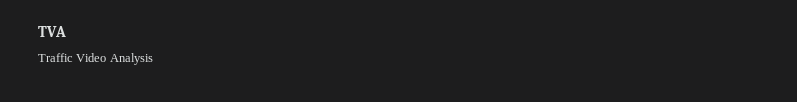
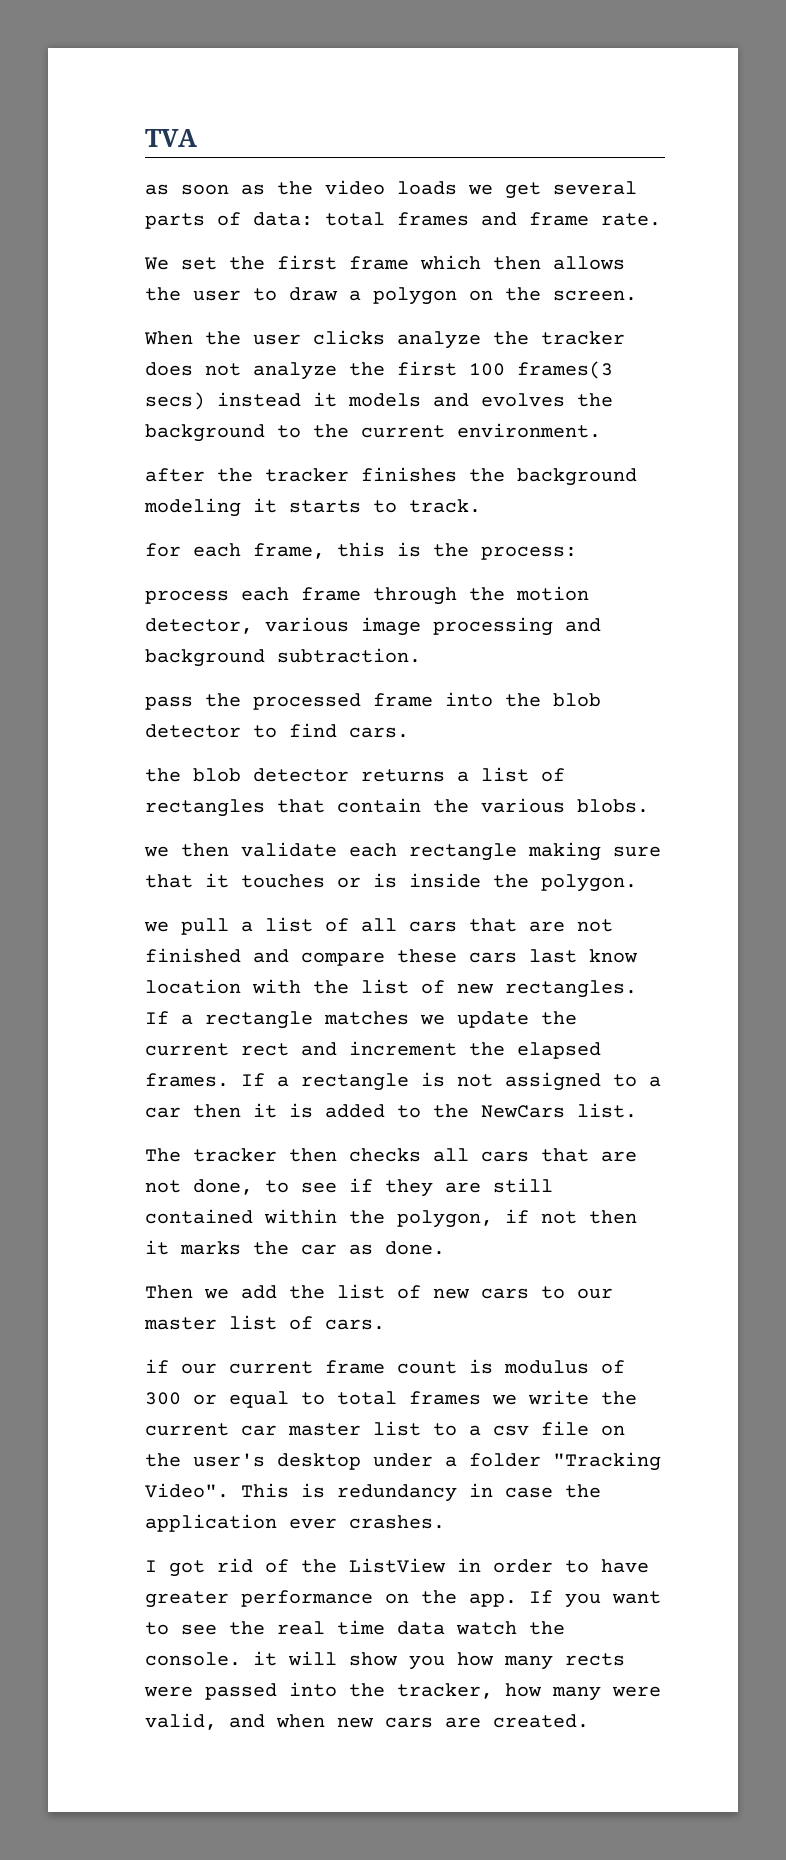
[38,53,153,65] Traffic Video Analysis -> [145,180,637,199] [145,212,661,229] [144,255,625,270] [145,287,637,305] [144,330,625,349] [145,361,613,380] [145,392,613,410] [145,423,601,442] [145,467,637,486] [144,498,481,517] [145,542,577,560] [145,586,589,605] [145,617,601,636] [145,648,421,667] [145,692,601,710] [145,723,409,738] [145,767,565,782] [145,798,649,817] [144,842,661,861] [145,873,637,892] [144,917,613,935] [145,948,638,966] [145,979,637,998] [145,1011,577,1029] [145,1041,601,1059] [145,1072,661,1091] [145,1103,637,1118] [145,1148,637,1162] [145,1178,553,1197] [145,1209,637,1228] [145,1240,445,1255] [145,1284,613,1299] [144,1315,385,1330] [145,1359,625,1374] [145,1390,637,1408] [145,1421,625,1436] [145,1452,661,1471] [145,1483,601,1502] [145,1514,445,1532] [145,1558,649,1577] [145,1590,661,1608] [145,1620,565,1635] [145,1651,625,1670] [144,1682,661,1701] [145,1713,589,1730] as soon as the video loads we get several parts of data: total frames and frame rate. // We set the first frame which then allows the user to draw a polygon on the screen. // When the user clicks analyze the tracker does not analyze the first 100 frames(3 secs) instead it models and evolves the background to the current environment. // after the tracker finishes the background modeling it starts to track. // for each frame, this is the process: // process each frame through the motion detector, various image processing and background subtraction. // pass the processed frame into the blob detector to find cars. // the blob detector returns a list of rectangles that contain the various blobs. // we then validate each rectangle making sure that it touches or is inside the polygon. // we pull a list of all cars that are not finished and compare these cars last know location with the list of new rectangles. If a rectangle matches we update the current rect and increment the elapsed frames. If a rectangle is not assigned to a car then it is added to the NewCars list. // The tracker then checks all cars that are not done, to see if they are still contained within the polygon, if not then it marks the car as done. // Then we add the list of new cars to our master list of cars. // if our current frame count is modulus of 300 or equal to total frames we write the current car master list to a csv file on the user's desktop under a folder "Tracking Video". This is redundancy in case the application ever crashes. // I got rid of the ListView in order to have greater performance on the app. If you want to see the real time data watch the console. it will show you how many rects were passed into the tracker, how many were valid, and when new cars are created.

